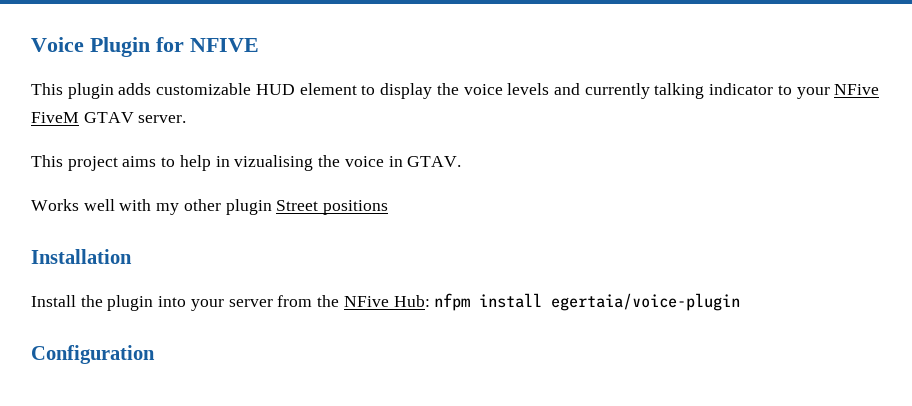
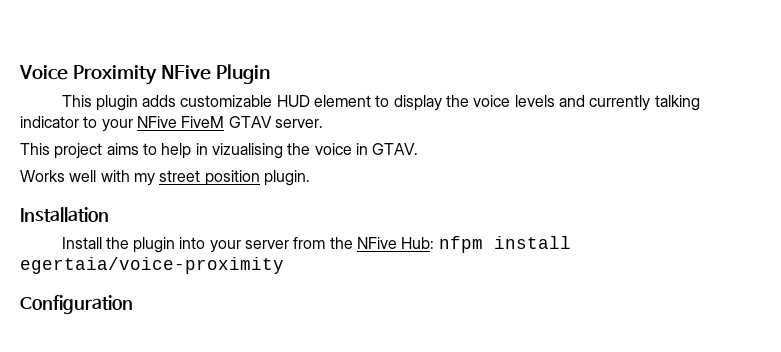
(84, 44) none -> [73,65,212,85] Proximity NFive
[156,37,259,52] for NFIVE -> (271, 74) none
[183,199,389,215] other plugin Street positions -> [159,170,310,186] street position plugin.
[551,293,741,311] egertaia/voice-plugin -> [20,257,284,274] egertaia/voice-proximity

